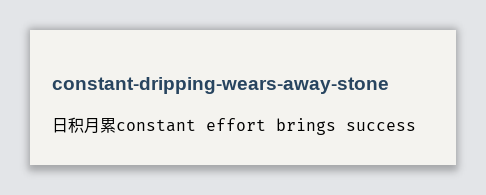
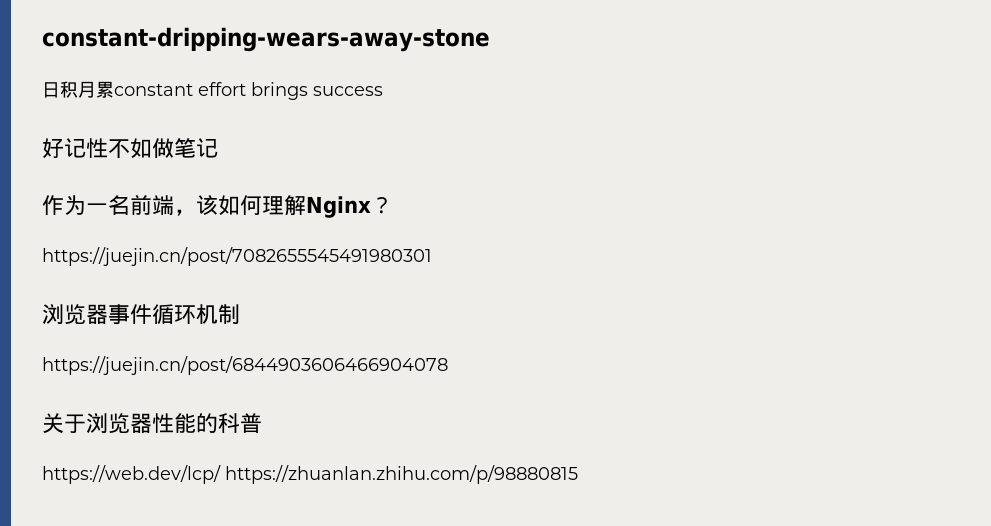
(416, 126) none -> [42,138,218,159] [42,194,393,218] [42,247,432,266] [42,304,240,325] [42,356,448,375] [42,413,262,434] [42,465,578,484] // 好记性不如做笔记 // 作为一名前端，该如何理解Nginx？ // https://juejin.cn/post/7082655545491980301 // 浏览器事件循环机制 // https://juejin.cn/post/6844903606466904078 // 关于浏览器性能的科普 // https://web.dev/lcp/ https://zhuanlan.zhihu.com/p/98880815

